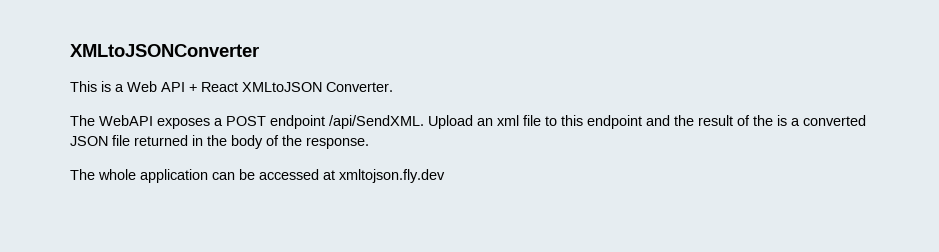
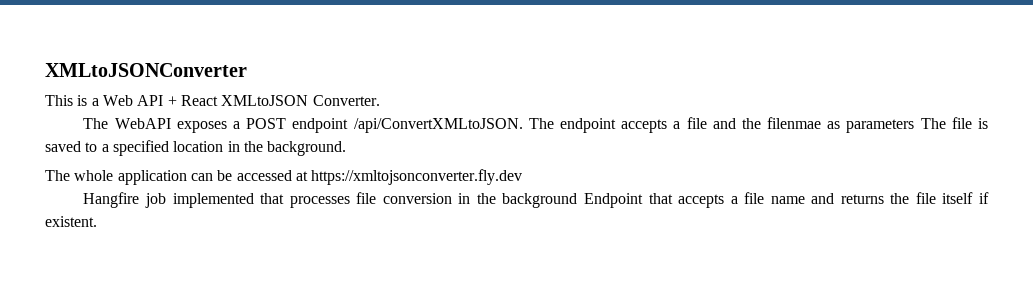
[329,115,866,129] [70,135,369,149] /api/SendXML. Upload an xml file to this endpoint and the result of the is a converted JSON file returned in the body of the response. -> [353,117,989,133] [45,140,347,156] /api/ConvertXMLtoJSON. The endpoint accepts a file and the filenmae as parameters The file is saved to a specified location in the background.
[339,169,445,183] xmltojson.fly.dev -> [311,169,523,185] [83,192,990,208] [45,216,97,227] https://xmltojsonconverter.fly.dev // Hangfire job implemented that processes file conversion in the background Endpoint that accepts a file name and returns the file itself if existent.

